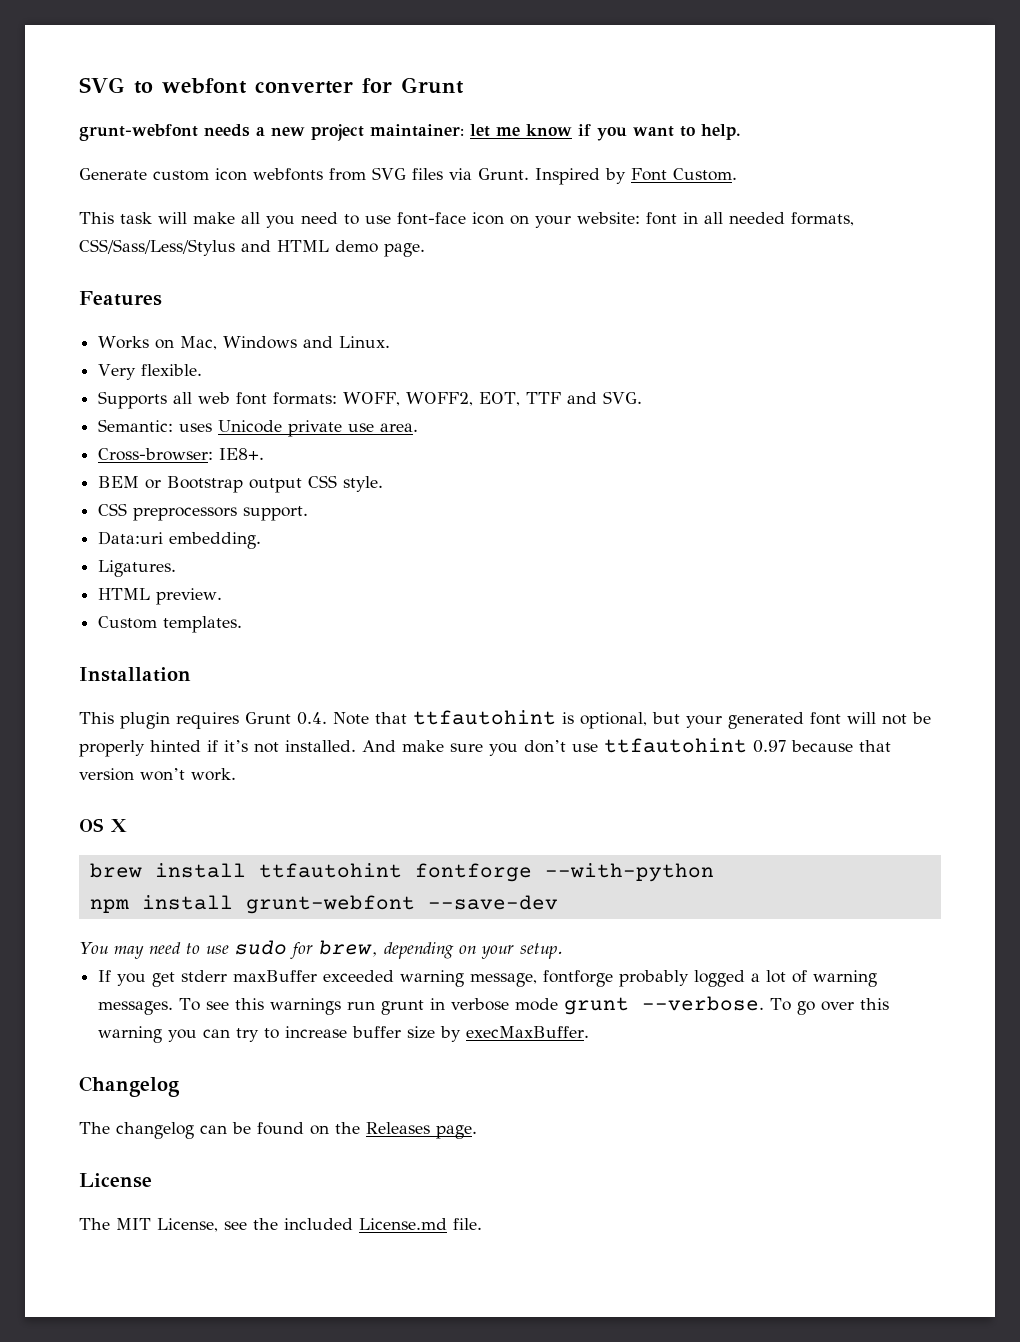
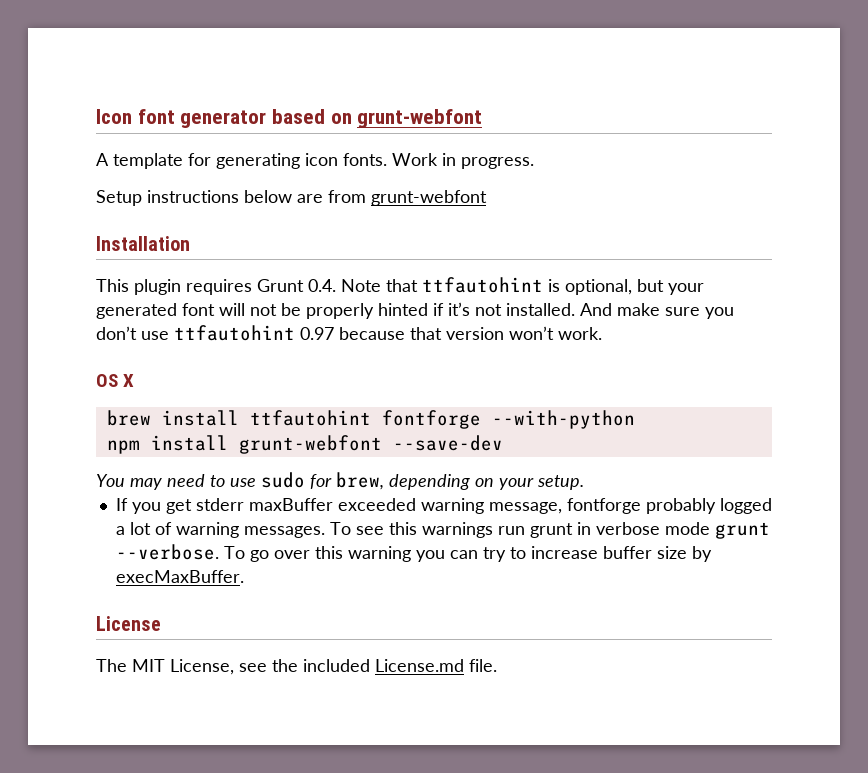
[79,77,464,94] [79,124,741,141] [79,167,737,185] [79,212,854,228] [79,239,425,257] [79,291,162,306] [98,336,391,350] [98,364,203,380] [98,391,643,409] [98,419,419,437] [98,448,265,461] [98,475,384,493] [98,503,309,521] [98,531,262,549] [98,560,177,577] [98,588,223,605] [98,616,243,633] SVG to webfont converter for Grunt // grunt-webfont needs a new project maintainer: let me know if you want to help. // Generate custom icon webfonts from SVG files via Grunt. Inspired by Font Custom. // This task will make all you need to use font-face icon on your website: font in all needed formats, CSS/Sass/Less/Stylus and HTML demo page. // Features // Works on Mac, Windows and Linux. // Very flexible. // Supports all web font formats: WOFF, WOFF2, EOT, TTF and SVG. // Semantic: uses Unicode private use area. // Cross-browser: IE8+. // BEM or Bootstrap output CSS style. // CSS preprocessors support. // Data:uri embedding. // Ligatures. // HTML preview. // Custom templates. -> [96,109,483,128] [96,153,534,169] [96,190,487,206] Icon font generator based on grunt-webfont // A template for generating icon fonts. Work in progress. // Setup instructions below are from grunt-webfont
[79,1076,180,1097] [79,1122,477,1139] // Changelog // The changelog can be found on the Releases page. -> (244, 576) none

